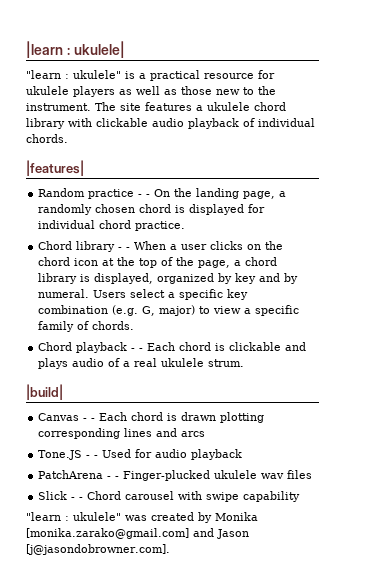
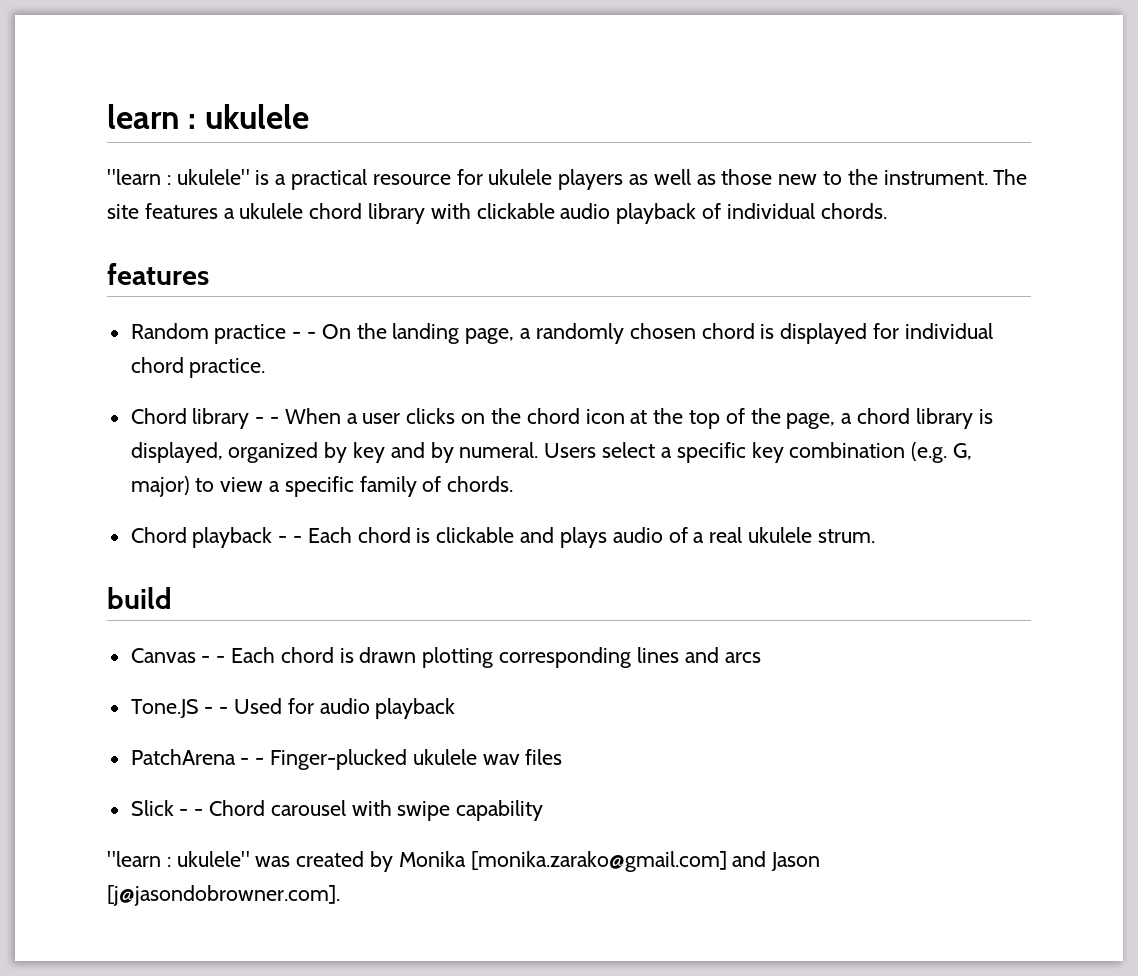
[26,41,125,58] |learn : ukulele| -> [107,104,310,129] learn : ukulele
[26,160,84,176] |features| -> [107,263,209,285] features
[26,384,63,400] |build| -> [107,587,172,609] build

